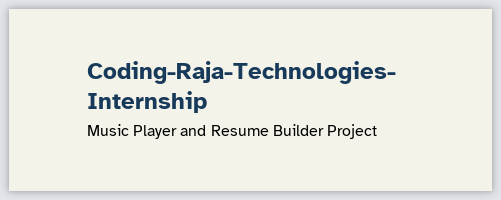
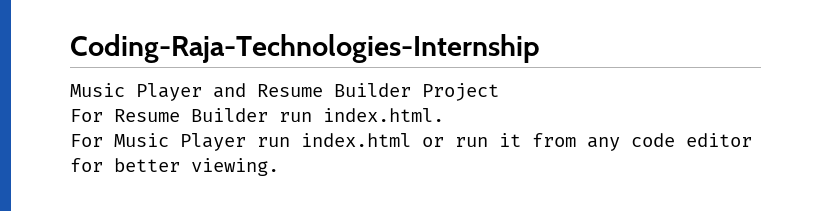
(377, 131) none -> [70,108,444,122] [70,133,752,151] [70,158,279,176] // For Resume Builder run index.html. // For Music Player run index.html or run it from any code editor for better viewing.

